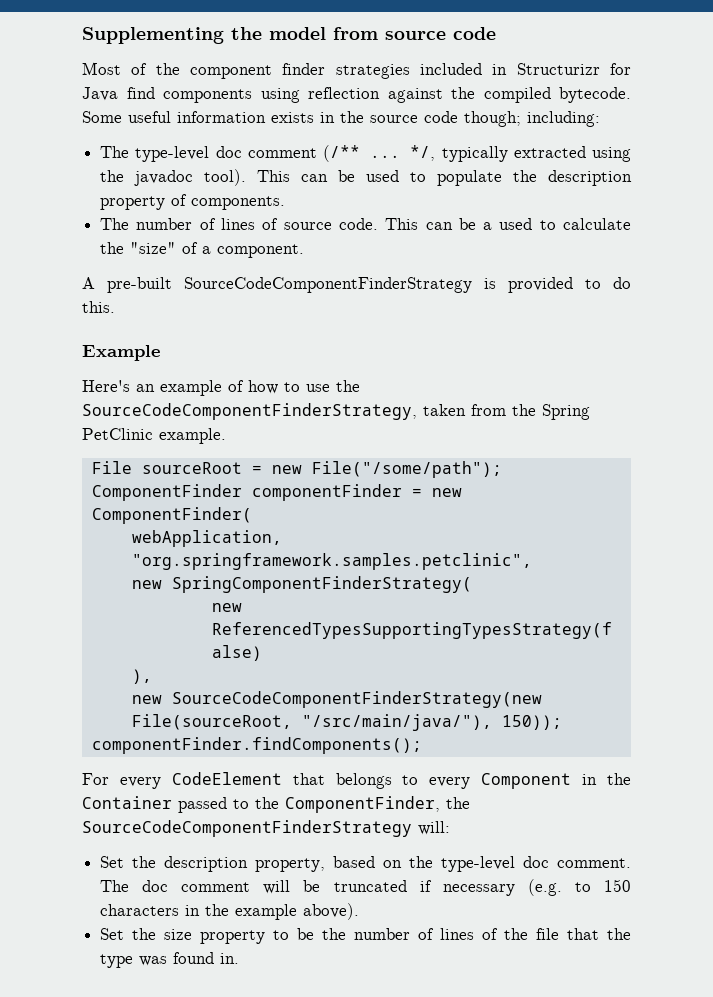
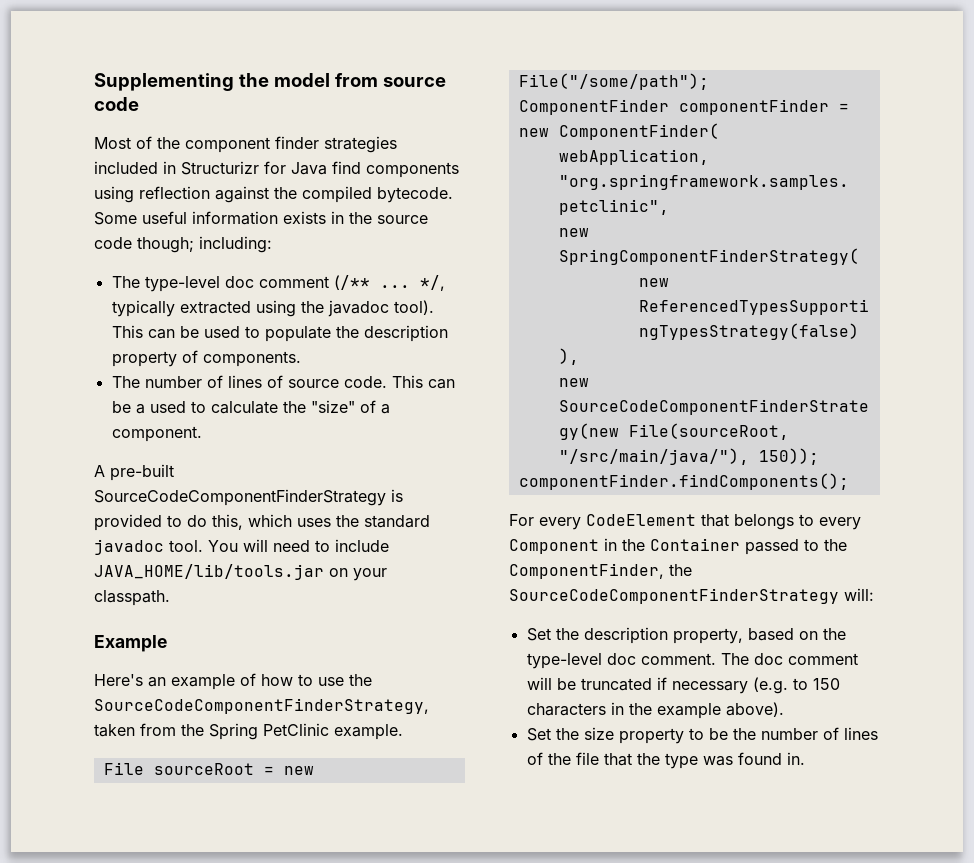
[82,301,115,313] this. -> [212,514,430,530] [94,539,389,555] [94,564,387,581] [94,590,170,606] this, which uses the standard javadoc tool. You will need to include JAVA_HOME/lib/tools.jar on your classpath.

